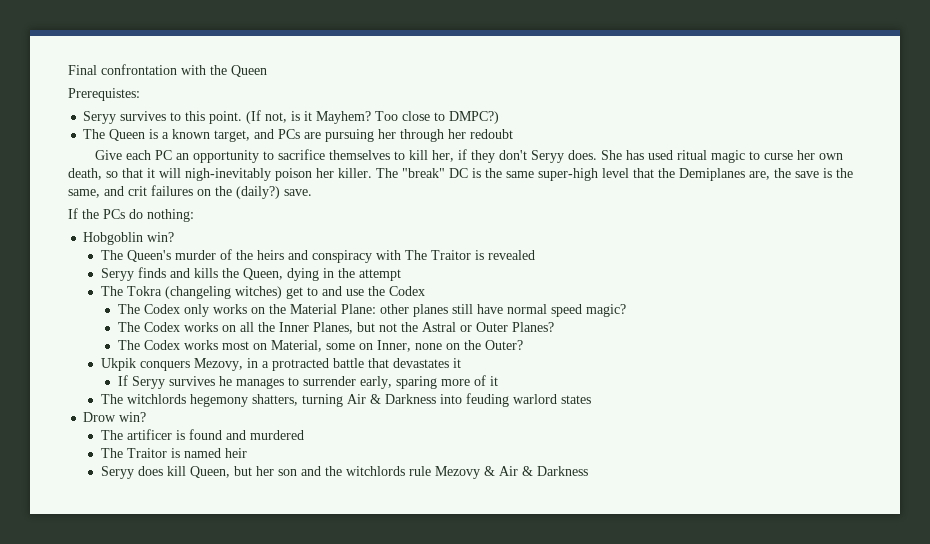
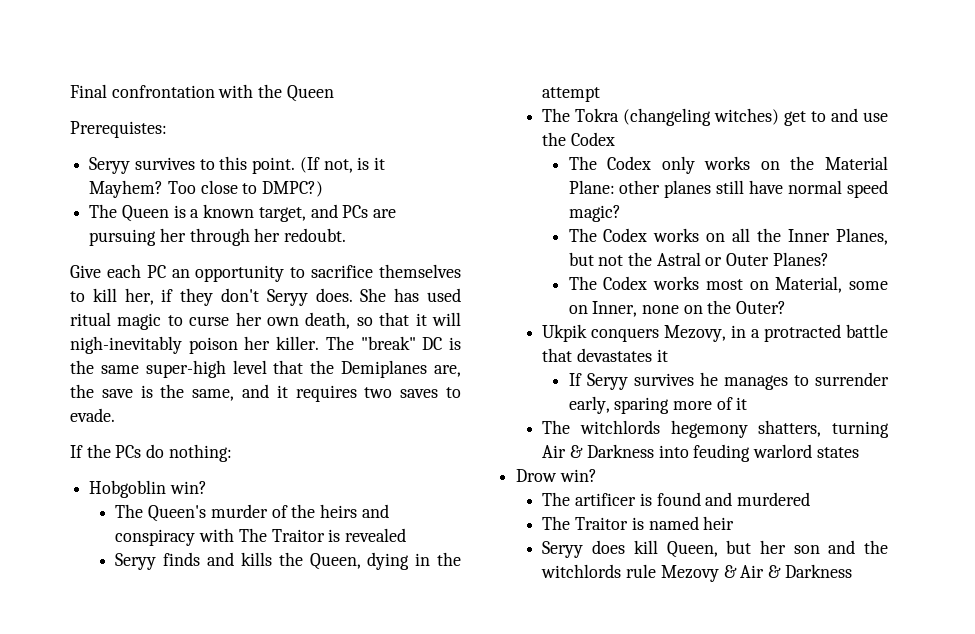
[470,129,514,139] redoubt -> [284,228,347,242] redoubt.
[128,185,312,199] crit failures on the (daily?) save. -> [276,385,462,402] [70,408,115,422] it requires two saves to evade.

